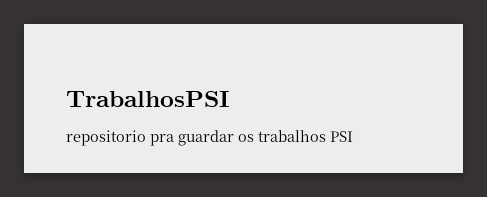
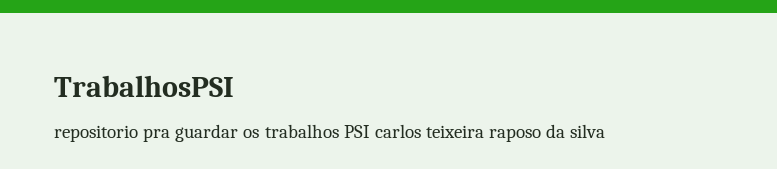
(353, 136) none -> [374,124,606,142] carlos teixeira raposo da silva

